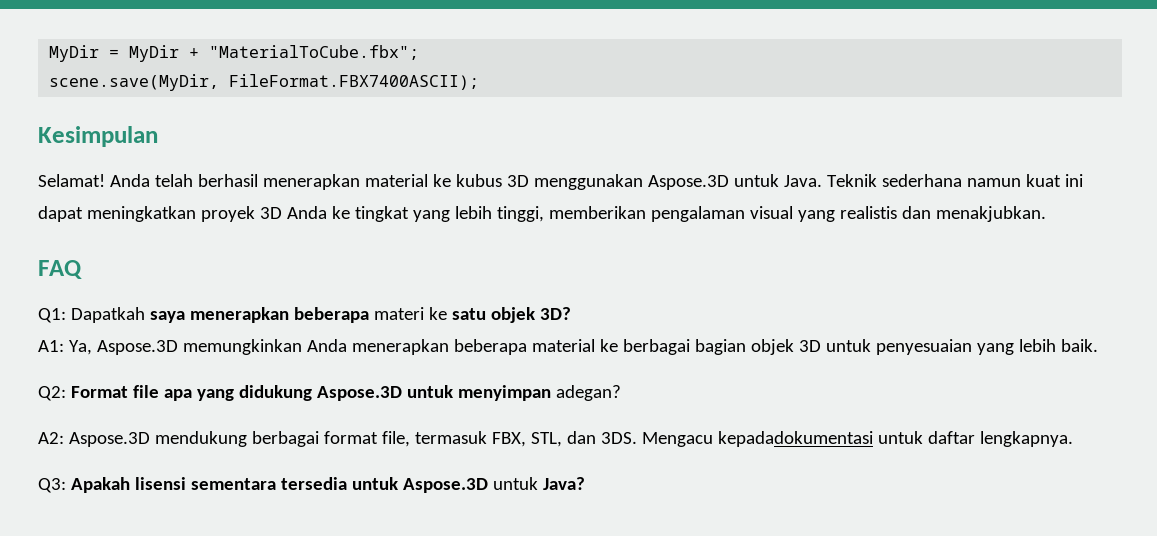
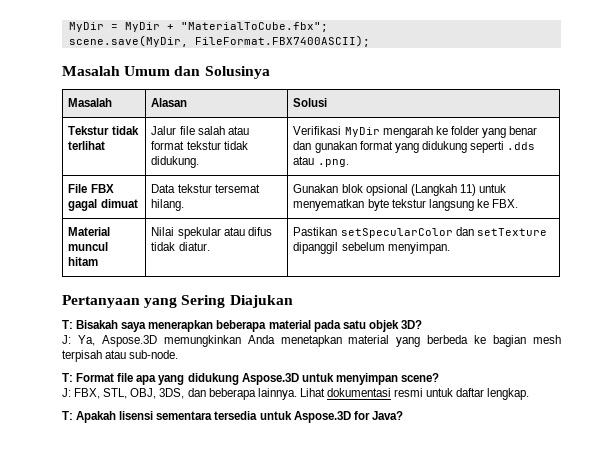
[38,126,158,147] [38,174,1083,190] [38,206,1046,222] [38,260,82,279] [38,307,145,323] Kesimpulan // Selamat! Anda telah berhasil menerapkan material ke kubus 3D menggunakan Aspose.3D untuk Java. Teknik sederhana namun kuat ini dapat meningkatkan proyek 3D Anda ke tingkat yang lebih tinggi, memberikan pengalaman visual yang realistis dan menakjubkan. // FAQ // Q1: Dapatkah -> [62,66,270,79] [68,98,113,107] [151,98,188,107] [293,98,328,107] [68,126,139,135] [68,141,106,150] [151,126,249,135] [151,141,248,150] [151,156,200,168] [293,126,538,138] [293,141,536,153] [293,156,349,167] [68,184,114,193] [68,199,138,211] [151,184,260,193] [151,199,185,211] [293,184,507,196] [293,199,519,211] [68,227,111,236] [68,242,109,251] [68,257,99,266] [151,227,272,239] [151,242,210,251] [293,227,547,238] [293,242,450,254] [62,295,293,308] [62,320,119,329] Masalah Umum dan Solusinya // Masalah | Alasan | Solusi // Tekstur tidak terlihat | Jalur file salah atau format tekstur tidak didukung. | Verifikasi MyDir mengarah ke folder yang benar dan gunakan format yang didukung seperti .dds atau .png. // File FBX gagal dimuat | Data tekstur tersemat hilang. | Gunakan blok opsional (Langkah 11) untuk menyematkan byte tekstur langsung ke FBX. // Material muncul hitam | Nilai spekular atau difus tidak diatur. | Pastikan setSpecularColor dan setTexture dipanggil sebelum menyimpan. // Pertanyaan yang Sering Diajukan // T: Bisakah
[373,307,447,320] materi ke -> [268,320,341,332] material pada
[38,340,64,352] A1: -> [62,335,71,344] J:
[351,339,1098,355] [38,386,66,401] menerapkan beberapa material ke berbagai bagian objek 3D untuk penyesuaian yang lebih baik. // Q2: -> [280,335,561,347] [62,350,179,362] [62,373,73,382] menetapkan material yang berbeda ke bagian mesh terpisah atau sub‑node. // T:
[555,385,621,401] [38,431,1073,447] [38,478,66,493] adegan? // A2: Aspose.3D mendukung berbagai format file, termasuk FBX, STL, dan 3DS. Mengacu kepadadokumentasi untuk daftar lengkapnya. // Q3: -> [400,373,439,382] [62,388,530,400] [62,411,73,420] scene? // J: FBX, STL, OBJ, 3DS, dan beberapa lainnya. Lihat dokumentasi resmi untuk daftar lengkap. // T:
[492,477,538,490] untuk -> [353,411,370,420] for

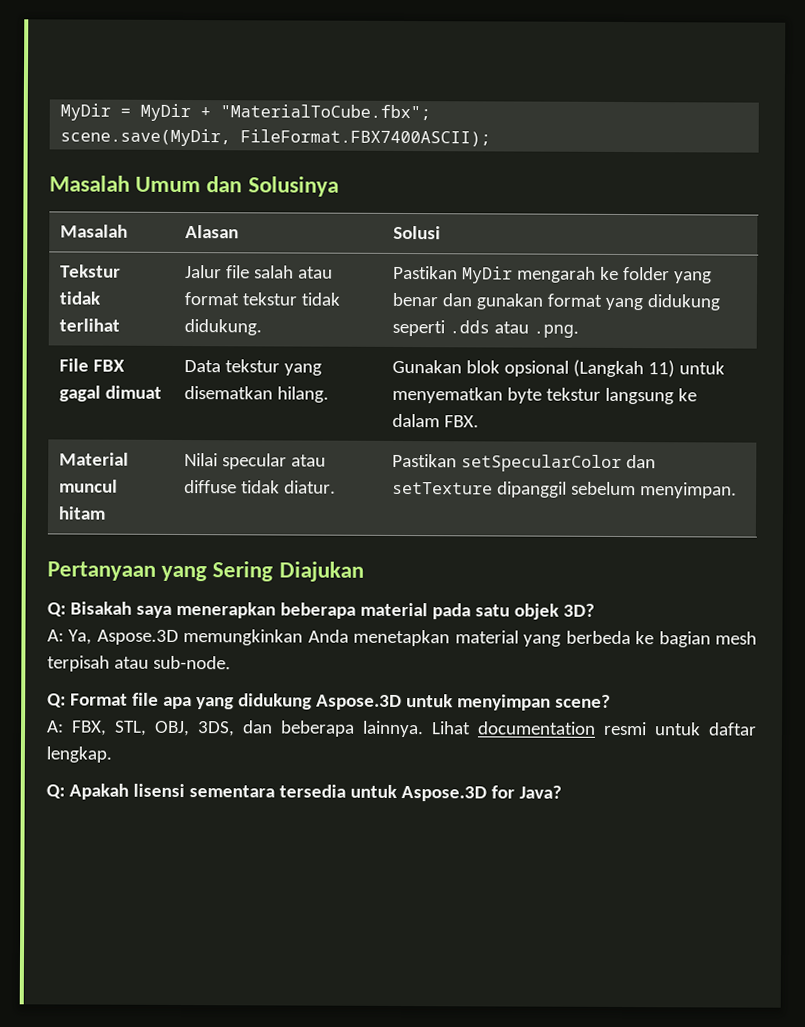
[293,126,342,135] Verifikasi -> [392,265,458,280] Pastikan
[214,184,260,193] tersemat -> [283,363,322,376] [183,386,273,400] yang disematkan
(489, 203) none -> [391,413,440,428] dalam
[177,227,272,239] spekular atau difus -> [221,453,326,470] [183,480,237,494] specular atau diffuse
[62,320,73,329] T: -> [47,602,66,617] Q:
[62,335,71,344] J: -> [47,629,64,642] A:
[62,373,73,382] T: -> [47,693,66,708] Q:
[62,388,71,397] J: -> [47,720,64,733] A:
[326,388,391,397] dokumentasi -> [477,721,596,735] documentation
[62,411,73,420] T: -> [46,784,65,799] Q:

